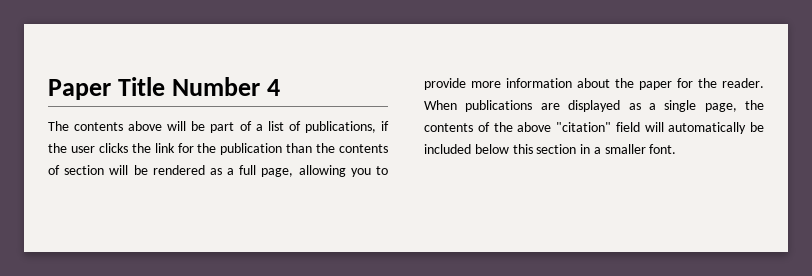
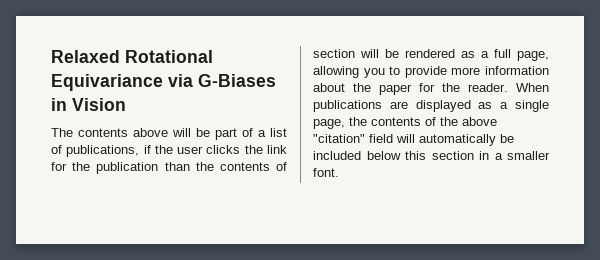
[48,77,280,100] Paper Title Number 4 -> [51,50,213,63] [51,74,276,91] [51,98,126,111] Relaxed Rotational Equivariance via G-Biases in Vision

